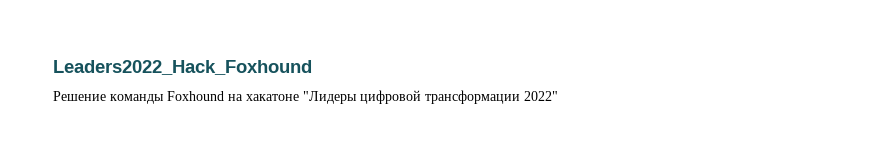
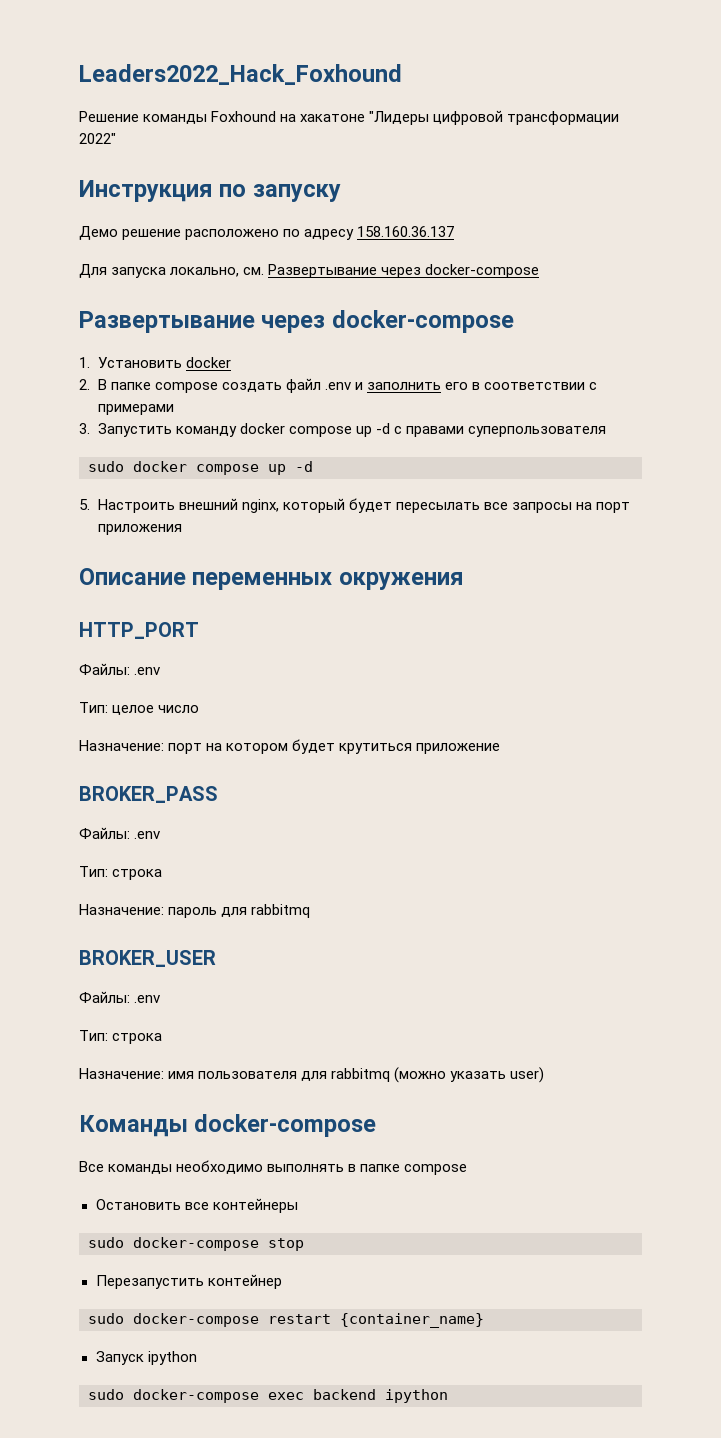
(558, 96) none -> [79,180,341,202] [79,226,455,240] [79,264,540,278] [79,310,514,333] [79,357,231,368] [79,378,598,393] [97,404,174,415] [79,423,606,437] [88,461,313,475] [79,498,630,513] [97,524,182,535] [79,568,464,590] [79,622,199,639] [79,663,161,675] [79,702,200,715] [79,739,501,754] [79,786,218,803] [79,827,161,839] [79,866,163,880] [79,904,311,918] [79,950,216,967] [79,991,161,1003] [79,1030,163,1044] [79,1067,545,1083] [79,1114,377,1137] [79,1160,468,1175] [95,1198,298,1213] [88,1237,304,1251] [95,1274,282,1289] [88,1313,484,1328] [95,1351,197,1365] [88,1389,448,1403] // Инструкция по запуску // Демо решение расположено по адресу 158.160.36.137 // Для запуска локально, см. Развертывание через docker-compose // Развертывание через docker-compose // 1. Установить docker // 2. В папке compose создать файл .env и заполнить его в соответствии с примерами // 3. Запустить команду docker compose up -d с правами суперпользователя // sudo docker compose up -d // 5. Настроить внешний nginx, который будет пересылать все запросы на порт приложения // Описание переменных окружения // HTTP_PORT // Файлы: .env // Тип: целое число // Назначение: порт на котором будет крутиться приложение // BROKER_PASS // Файлы: .env // Тип: строка // Назначение: пароль для rabbitmq // BROKER_USER // Файлы: .env // Тип: строка // Назначение: имя пользователя для rabbitmq (можно указать user) // Команды docker-compose // Все команды необходимо выполнять в папке compose // Остановить все контейнеры // sudo docker-compose stop // Перезапустить контейнер // sudo docker-compose restart {container_name} // Запуск ipython // sudo docker-compose exec backend ipython

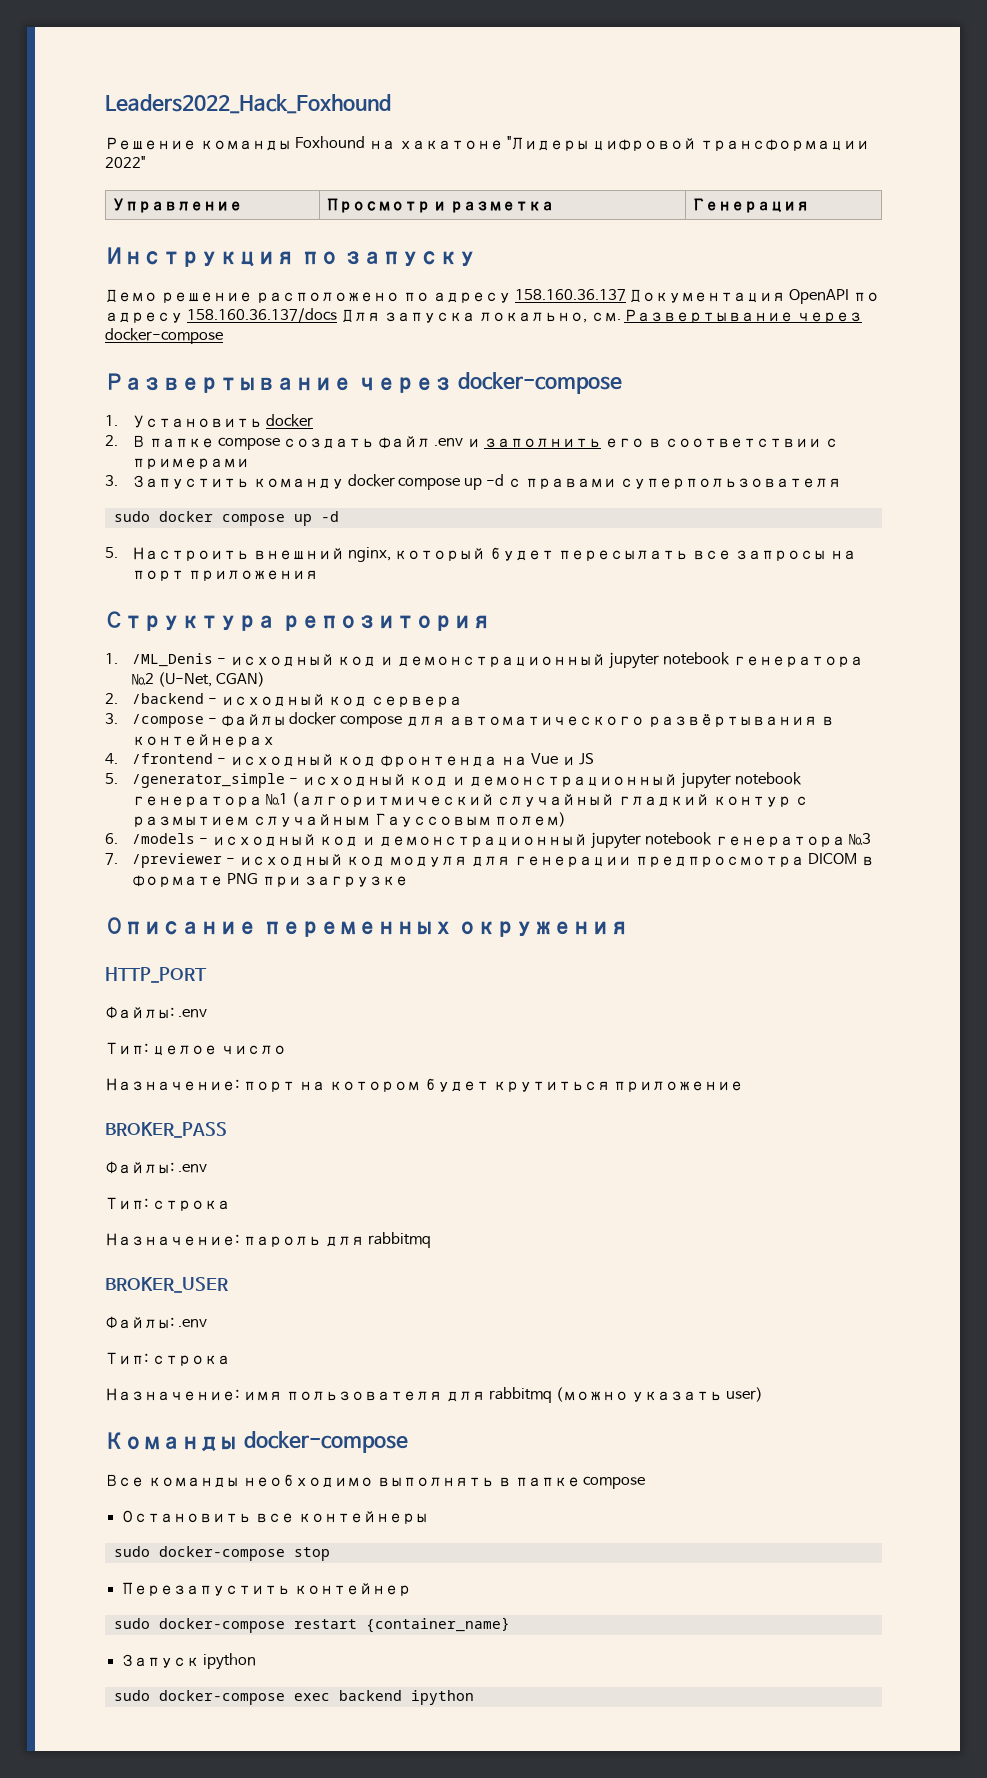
(116, 138) none -> [111,198,242,213] [325,198,555,213] [691,198,809,213] // Управление | Просмотр и разметка | Генерация
(455, 231) // -> [629,289,880,304] [105,308,337,323] Документация OpenAPI по адресу 158.160.36.137/docs
(182, 529) none -> [105,611,491,631] [105,652,864,669] [131,672,265,687] [105,693,463,707] [105,712,835,728] [131,734,275,747] [105,753,595,767] [105,772,803,789] [131,792,809,807] [131,812,567,827] [105,832,871,849] [105,853,874,868] [131,873,409,887] // Структура репозитория // 1. /ML_Denis - исходный код и демонстрационный jupyter notebook генератора №2 (U-Net, CGAN) // 2. /backend - исходный код сервера // 3. /compose - файлы docker compose для автоматического развёртывания в контейнерах // 4. /frontend - исходный код фронтенда на Vue и JS // 5. /generator_simple - исходный код и демонстрационный jupyter notebook генератора №1 (алгоритмический случайный гладкий контур с размытием случайным Гауссовым полем) // 6. /models - исходный код и демонстрационный jupyter notebook генератора №3 // 7. /previewer - исходный код модуля для генерации предпросмотра DICOM в формате PNG при загрузке

